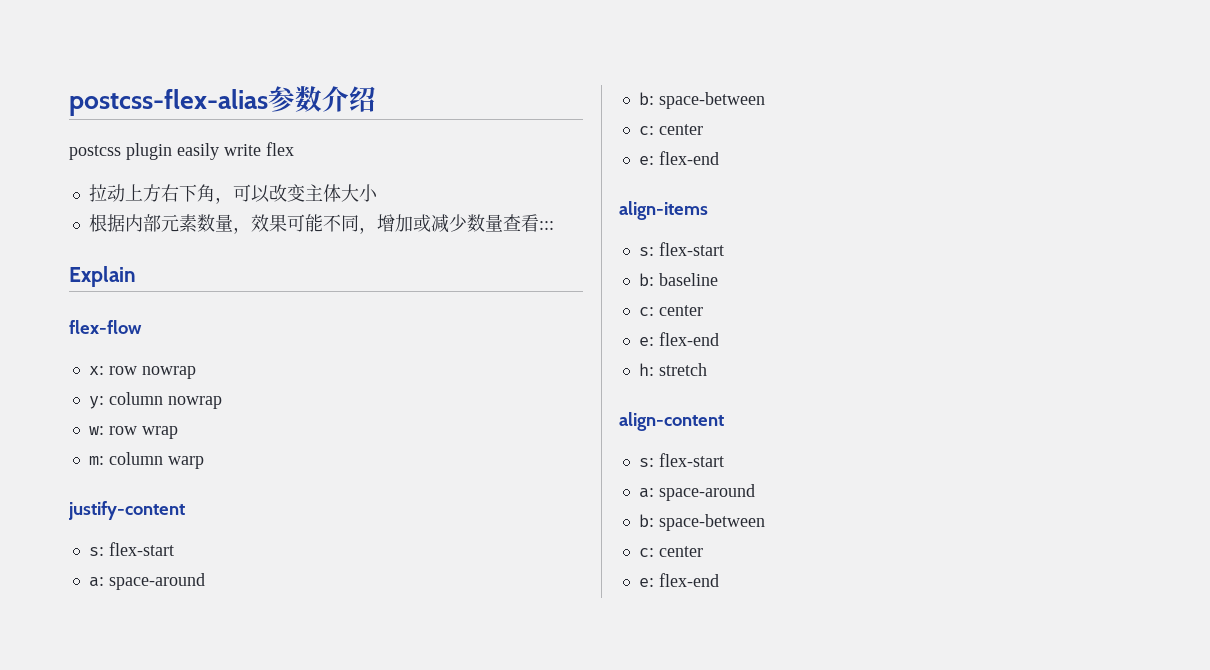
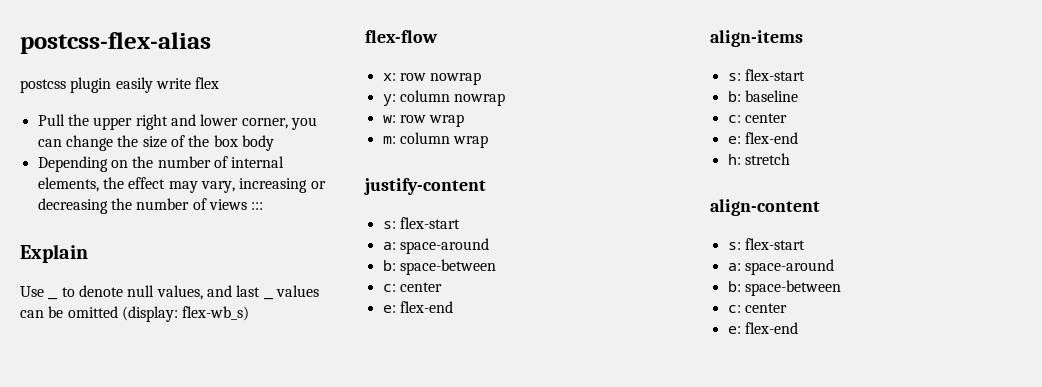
[268,86,376,112] 参数介绍 -> (211, 43) none
[88,184,378,204] [88,214,554,234] [69,266,136,287] 拉动上方右下角，可以改变主体大小 // 根据内部元素数量，效果可能不同，增加或减少数量查看::: // Explain -> [37,114,317,130] [37,135,274,151] [37,156,285,172] [37,177,326,193] [37,198,264,214] [20,244,88,263] [20,286,44,297] [48,297,58,300] [61,285,261,300] [263,297,273,300] [275,285,319,297] [20,306,250,322] Pull the upper right and lower corner, you can change the size of the box body // Depending on the number of internal elements, the effect may vary, increasing or decreasing the number of views ::: // Explain // Use _ to denote null values, and last _ values can be omitted (display: flex-wb_s)
[167,456,204,469] warp -> [453,135,489,148] wrap

